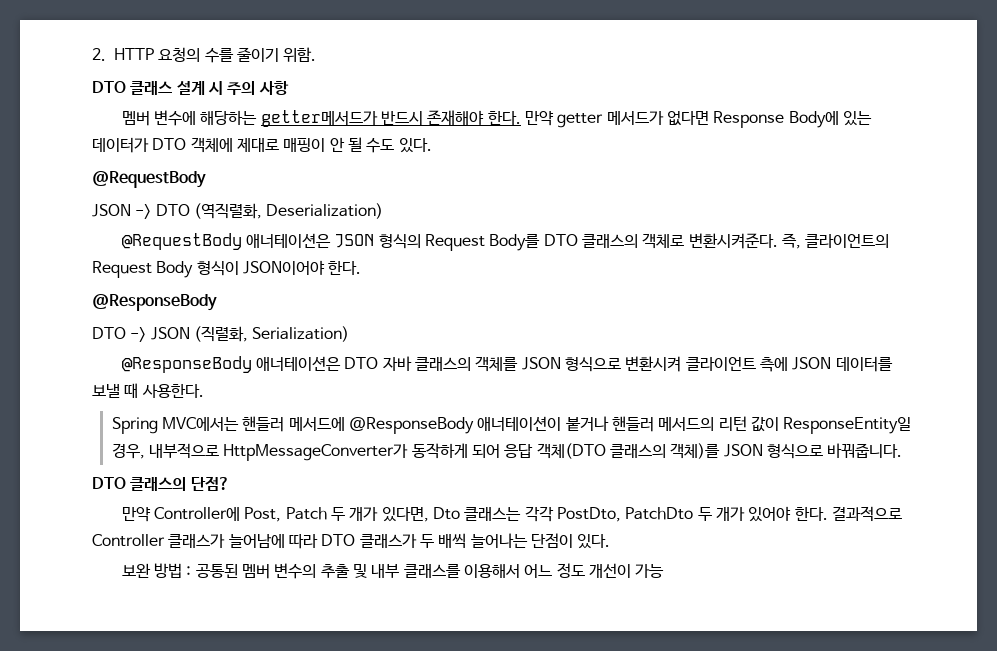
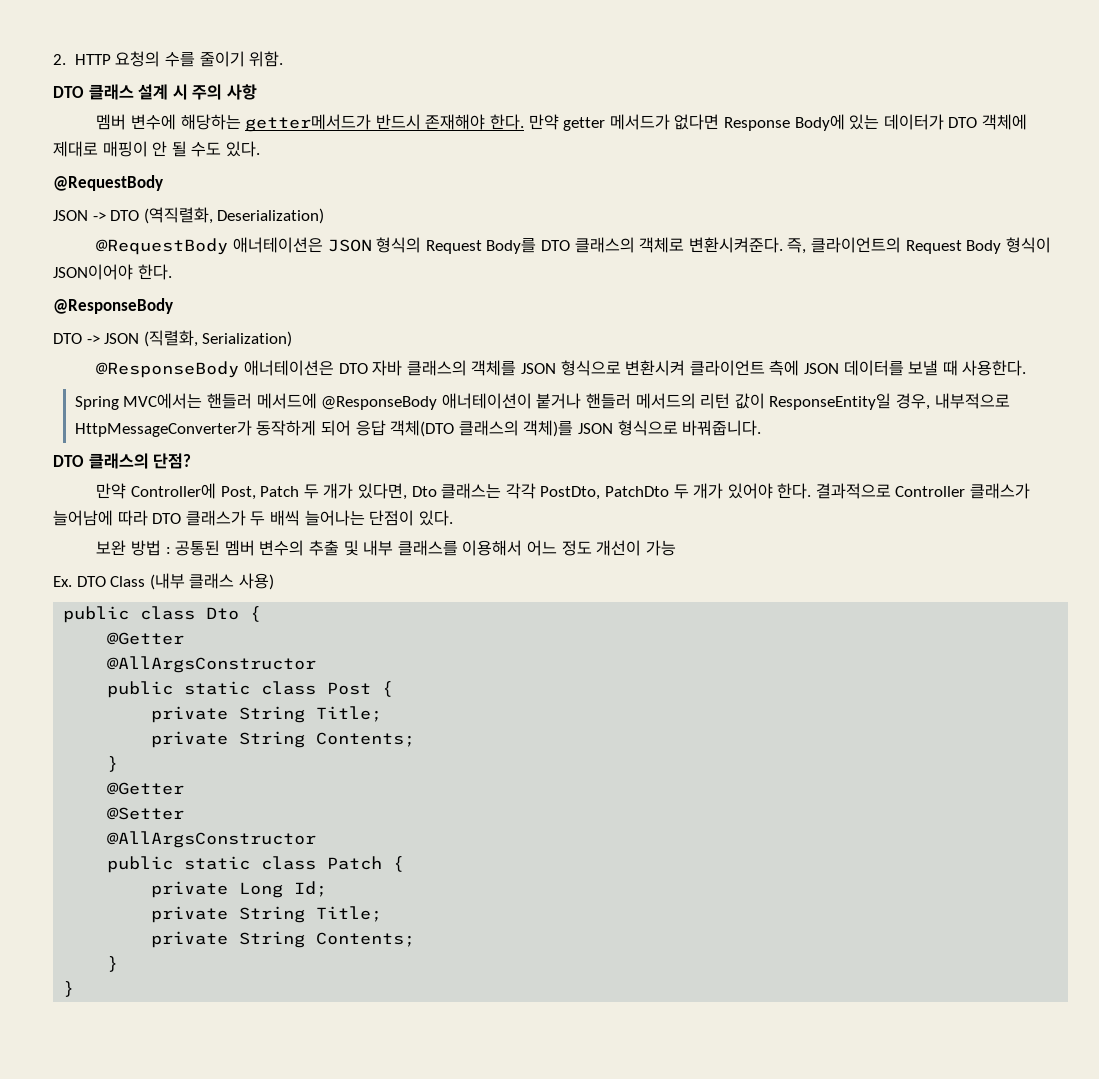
(665, 571) none -> [53,573,274,590] [63,606,262,623] [107,632,185,645] [107,656,317,673] [107,681,394,698] [151,706,383,723] [151,731,416,748] [107,756,119,772] [107,782,185,795] [107,807,185,820] [107,831,317,848] [107,856,405,873] [151,881,328,898] [151,906,383,923] [151,931,416,948] [107,956,119,972] [63,981,75,997] // Ex. DTO Class (내부 클래스 사용) // public class Dto { // @Getter // @AllArgsConstructor // public static class Post { // private String Title; // private String Contents; // } // @Getter // @Setter // @AllArgsConstructor // public static class Patch { // private Long Id; // private String Title; // private String Contents; // } // }

